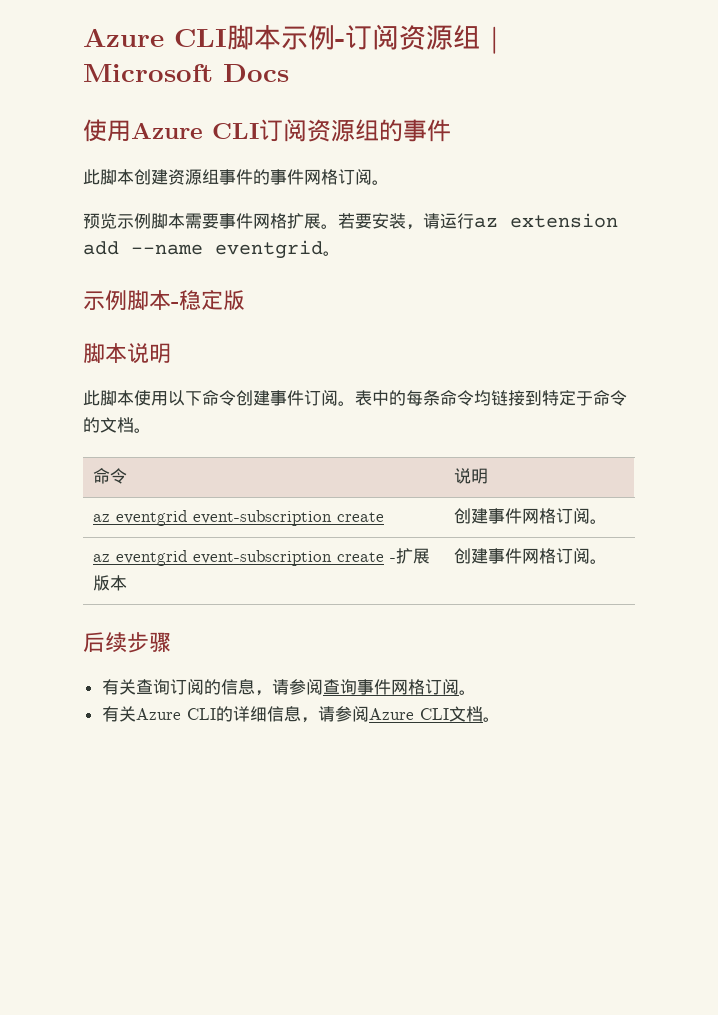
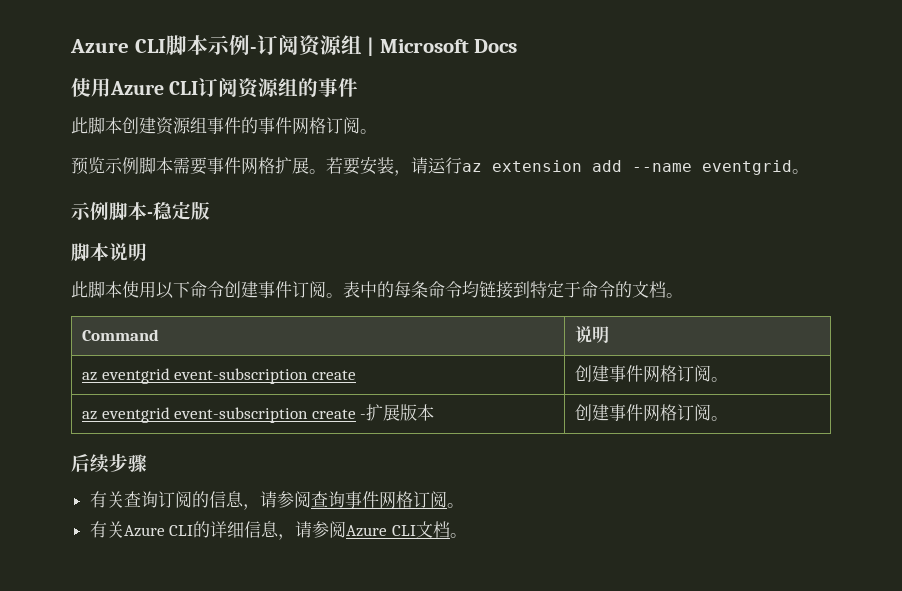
[93,468,128,484] 命令 -> [81,329,159,341] Command

